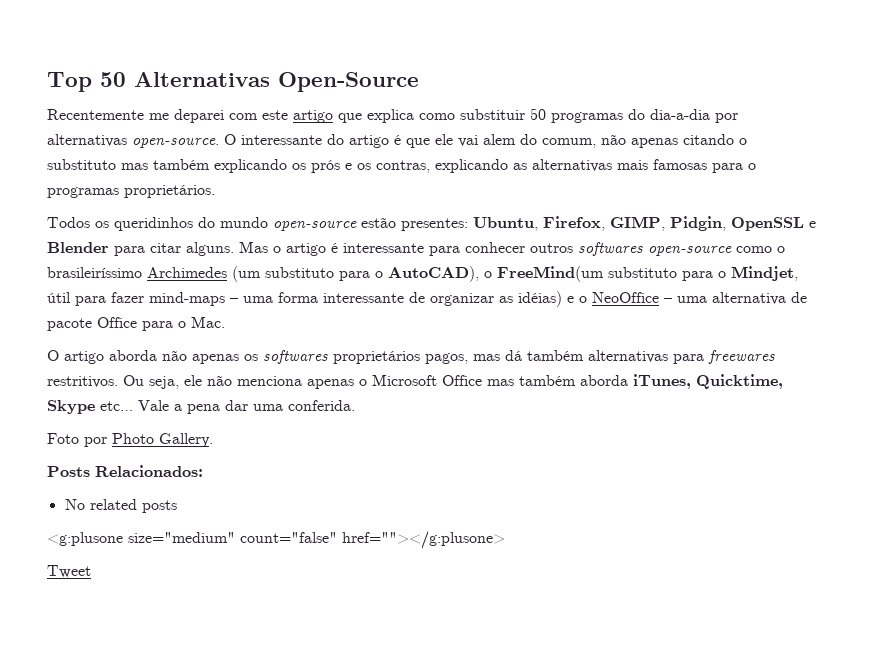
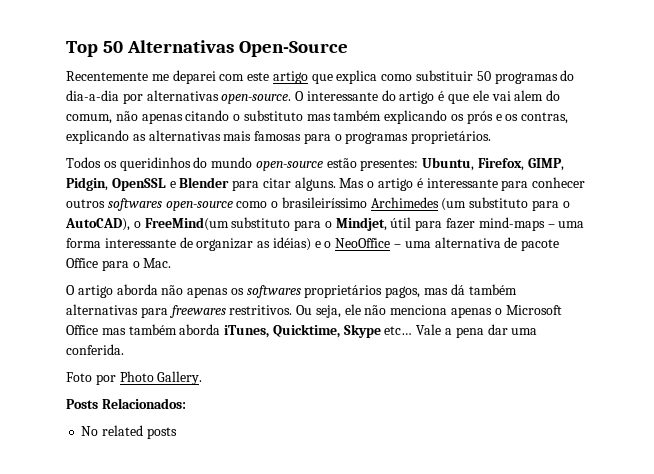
[47,531,505,549] [47,565,91,578] // <g:plusone size="medium" count="false" href=""></g:plusone> // Tweet -> (177, 433) none

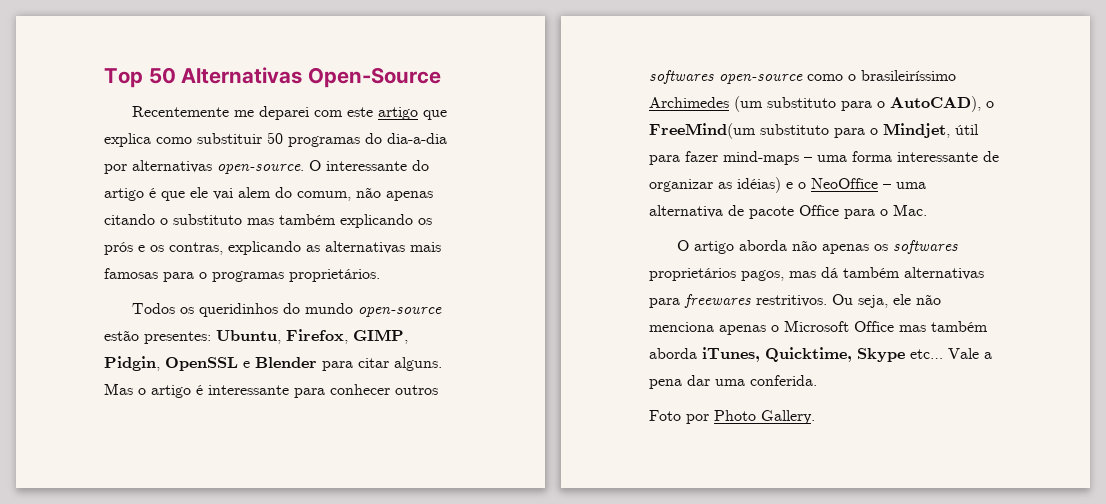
[66,398,186,409] [81,425,177,439] // Posts Relacionados: // No related posts -> (815, 417) none

